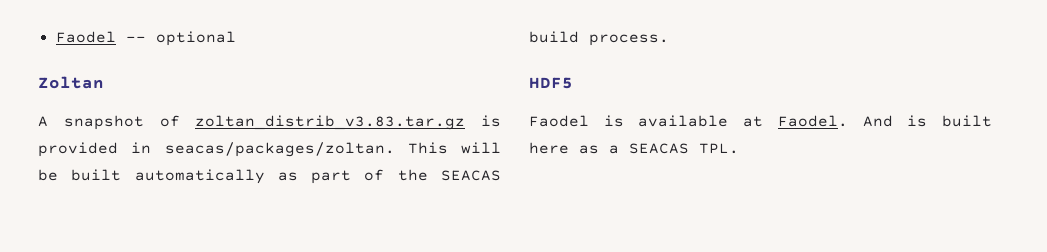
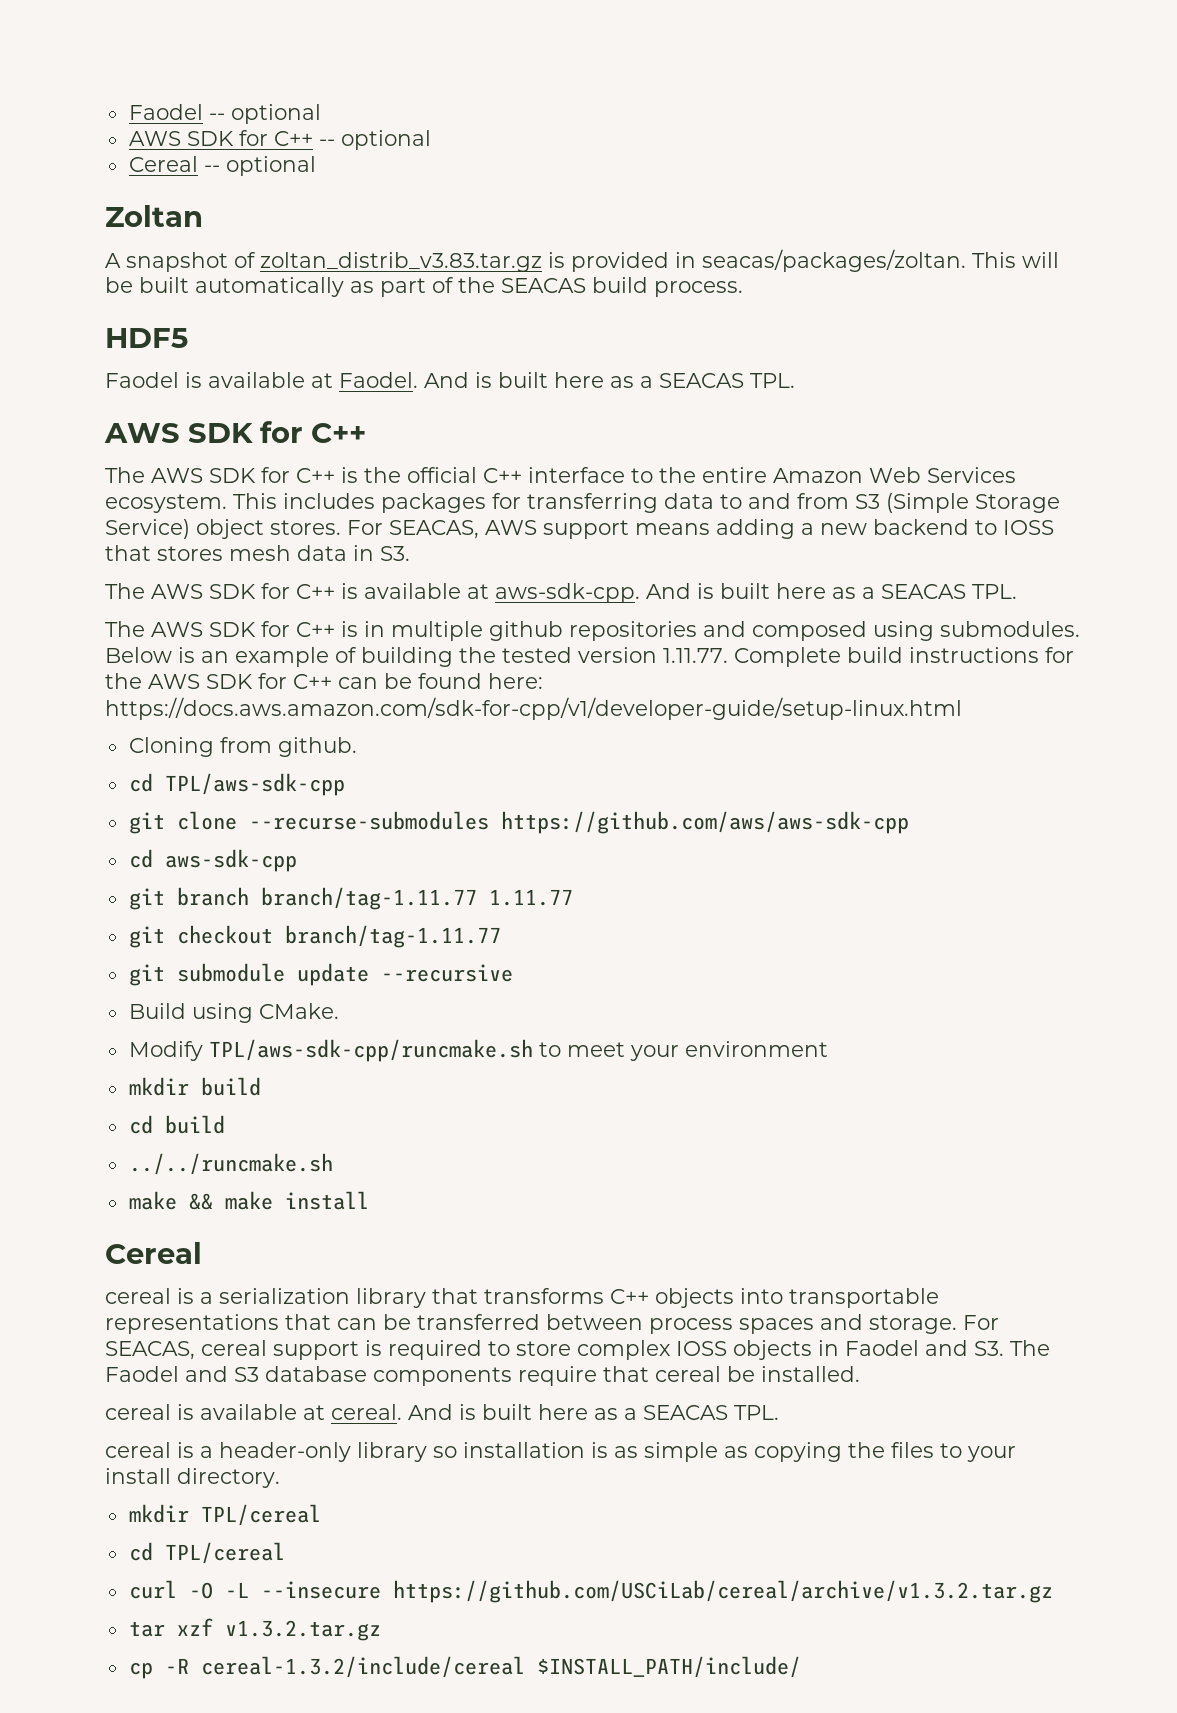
(236, 38) none -> [128,130,431,150] [128,156,316,176] // AWS SDK for C++ -- optional // Cereal -- optional
(739, 148) none -> [104,421,366,443] [105,467,1016,483] [105,493,1060,513] [105,519,1054,539] [105,545,410,561] [105,583,1017,603] [105,621,1080,641] [105,647,1074,667] [105,673,543,689] [105,697,962,720] [128,737,357,757] [128,773,345,796] [128,811,909,834] [128,849,297,872] [128,887,573,910] [128,925,501,948] [128,963,513,986] [128,1003,339,1023] [128,1039,828,1062] [128,1077,261,1096] [128,1115,225,1134] [128,1153,333,1175] [128,1191,369,1210] [105,1242,202,1264] [105,1288,939,1308] [105,1314,999,1334] [105,1340,1050,1360] [105,1366,860,1386] [105,1404,779,1420] [105,1442,1016,1462] [105,1468,280,1488] [128,1504,321,1526] [128,1542,285,1564] [128,1580,1053,1603] [128,1618,381,1641] [128,1656,801,1679] // AWS SDK for C++ // The AWS SDK for C++ is the official C++ interface to the entire Amazon Web Services ecosystem. This includes packages for transferring data to and from S3 (Simple Storage Service) object stores. For SEACAS, AWS support means adding a new backend to IOSS that stores mesh data in S3. // The AWS SDK for C++ is available at aws-sdk-cpp. And is built here as a SEACAS TPL. // The AWS SDK for C++ is in multiple github repositories and composed using submodules. Below is an example of building the tested version 1.11.77. Complete build instructions for the AWS SDK for C++ can be found here: https://docs.aws.amazon.com/sdk-for-cpp/v1/developer-guide/setup-linux.html // Cloning from github. // cd TPL/aws-sdk-cpp // git clone --recurse-submodules https://github.com/aws/aws-sdk-cpp // cd aws-sdk-cpp // git branch branch/tag-1.11.77 1.11.77 // git checkout branch/tag-1.11.77 // git submodule update --recursive // Build using CMake. // Modify TPL/aws-sdk-cpp/runcmake.sh to meet your environment // mkdir build // cd build // ../../runcmake.sh // make && make install // Cereal // cereal is a serialization library that transforms C++ objects into transportable representations that can be transferred between process spaces and storage. For SEACAS, cereal support is required to store complex IOSS objects in Faodel and S3. The Faodel and S3 database components require that cereal be installed. // cereal is available at cereal. And is built here as a SEACAS TPL. // cereal is a header-only library so installation is as simple as copying the files to your install directory. // mkdir TPL/cereal // cd TPL/cereal // curl -O -L --insecure https://github.com/USCiLab/cereal/archive/v1.3.2.tar.gz // tar xzf v1.3.2.tar.gz // cp -R cereal-1.3.2/include/cereal $INSTALL_PATH/include/

